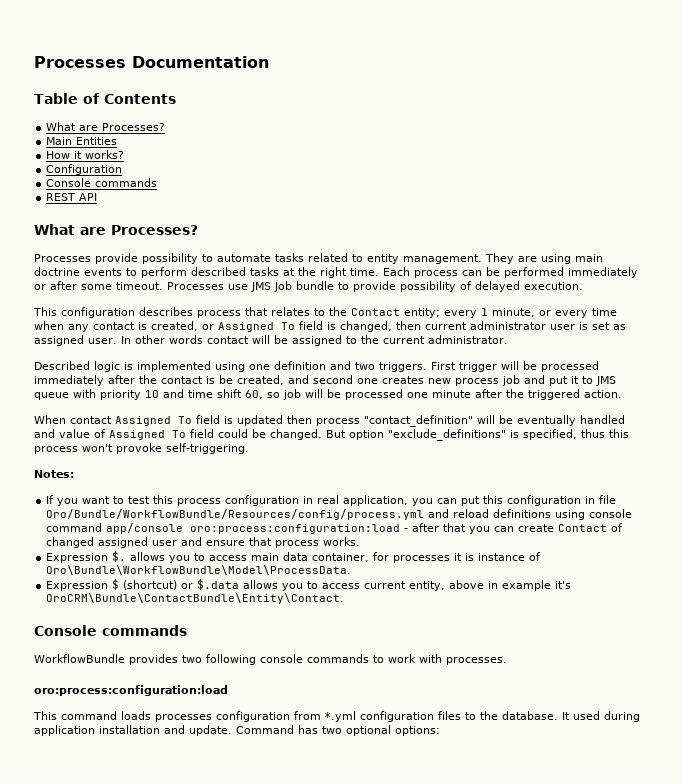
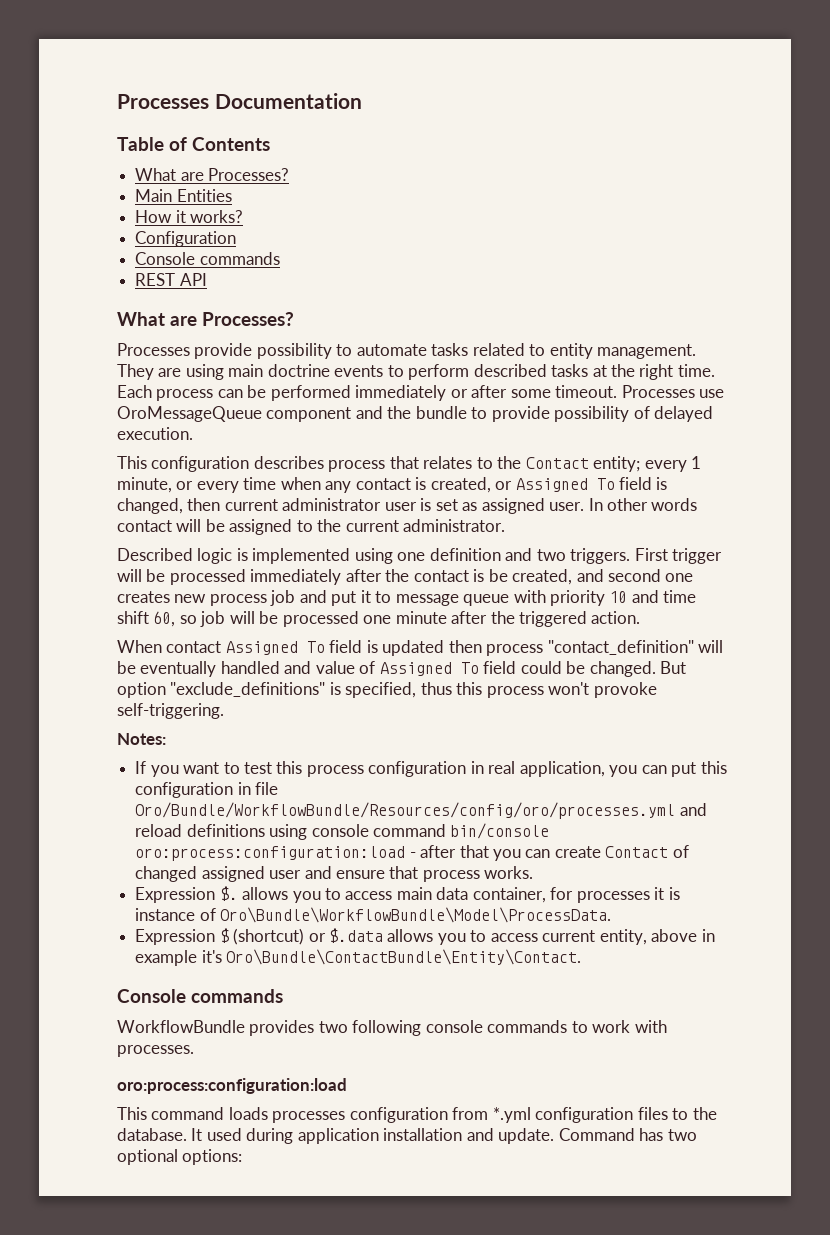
[251,281,292,292] JMS Job -> [117,406,412,422] OroMessageQueue component and the
[596,376,616,386] JMS -> [395,594,459,606] message
[46,509,425,520] Oro/Bundle/WorkflowBundle/Resources/config/process.yml -> [135,802,676,819] Oro/Bundle/WorkflowBundle/Resources/config/oro/processes.yml
[106,523,184,534] app/console -> [450,823,550,839] bin/console
[46,593,345,604] OroCRM\Bundle\ContactBundle\Entity\Contact. -> [226,949,582,965] Oro\Bundle\ContactBundle\Entity\Contact.

